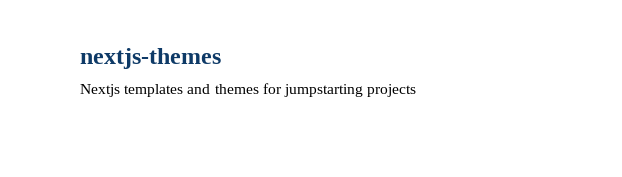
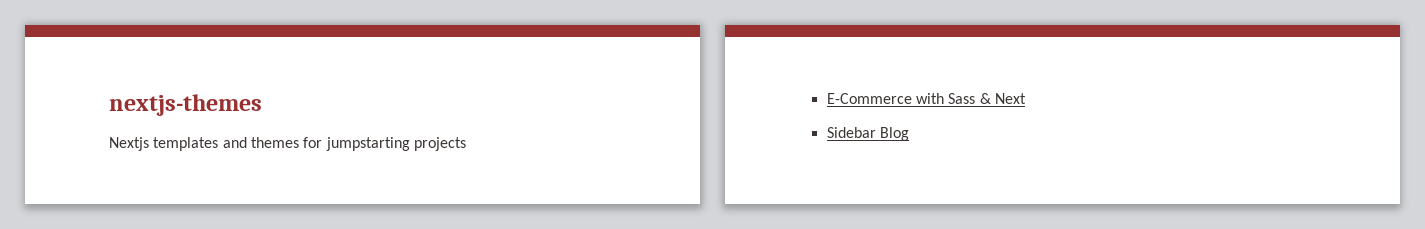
(417, 90) none -> [826,93,1026,104] [826,127,909,141] // E-Commerce with Sass & Next // Sidebar Blog

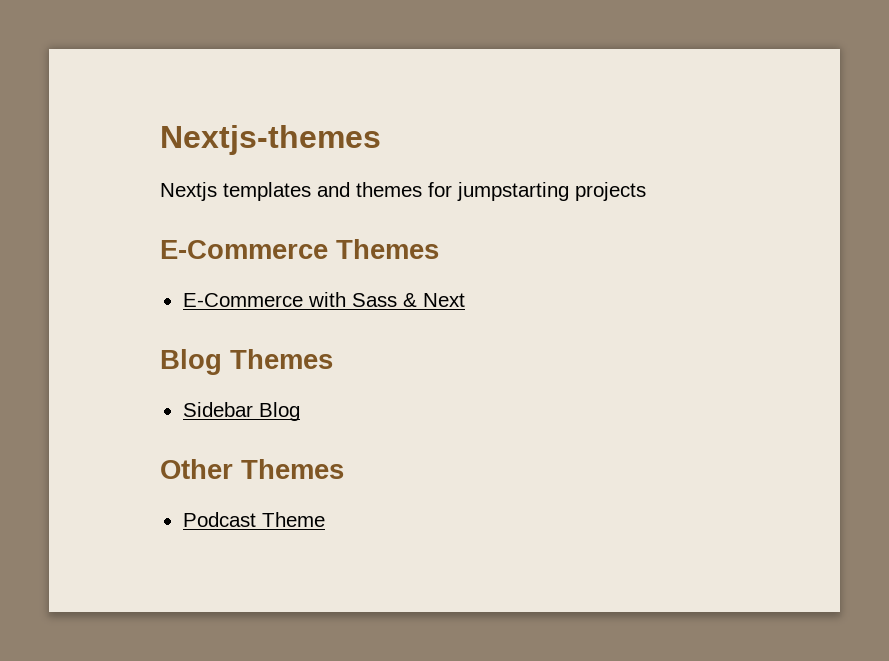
[109,94,262,116] nextjs-themes -> [160,125,381,155] Nextjs-themes
(466, 144) none -> [160,239,439,259] // E-Commerce Themes
(1026, 98) none -> [160,349,333,375] // Blog Themes
(909, 134) none -> [160,459,344,479] [182,512,325,527] // Other Themes // Podcast Theme

